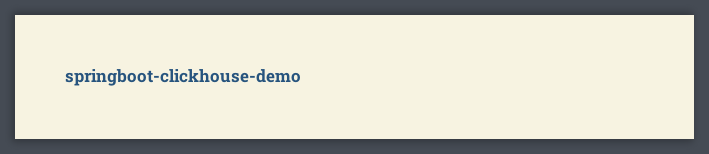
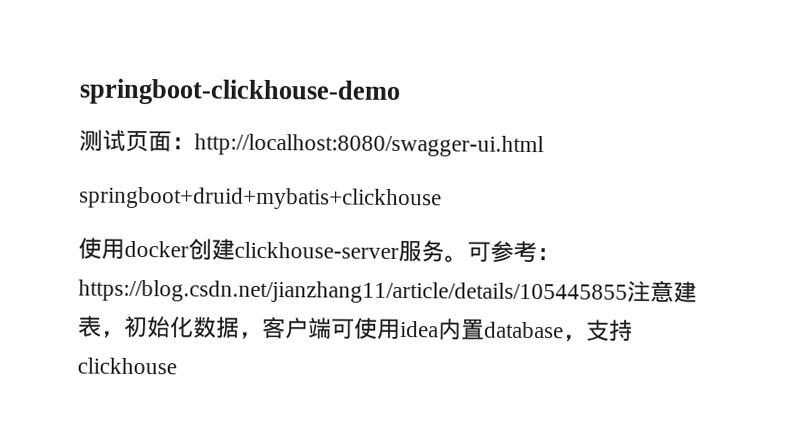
(301, 77) none -> [79,129,544,158] [79,186,442,211] [78,237,560,263] [78,279,697,305] [78,315,633,342] [77,357,177,375] // 测试页面：http://localhost:8080/swagger-ui.html // springboot+druid+mybatis+clickhouse // 使用docker创建clickhouse-server服务。可参考：https://blog.csdn.net/jianzhang11/article/details/105445855注意建表，初始化数据，客户端可使用idea内置database，支持clickhouse

